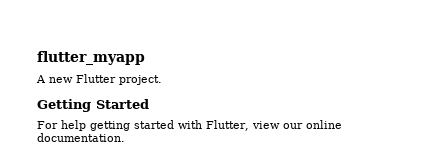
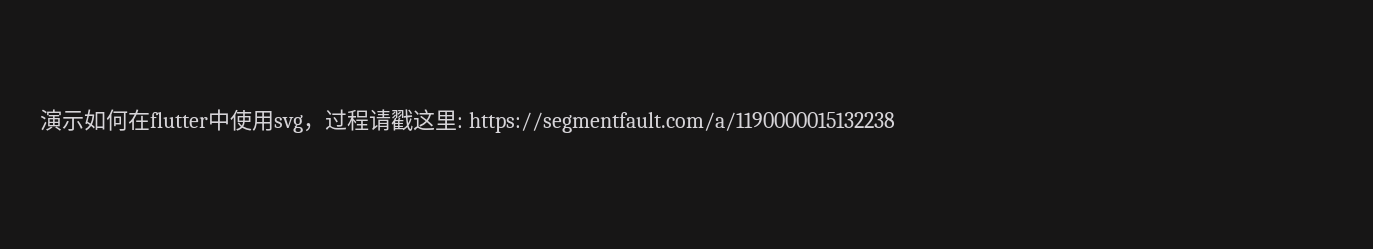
[37,51,145,65] [36,74,162,85] [37,99,149,112] [37,120,342,131] [37,133,125,142] flutter_myapp // A new Flutter project. // Getting Started // For help getting started with Flutter, view our online documentation. -> [40,109,895,133] 演示如何在flutter中使用svg，过程请戳这里: https://segmentfault.com/a/1190000015132238

